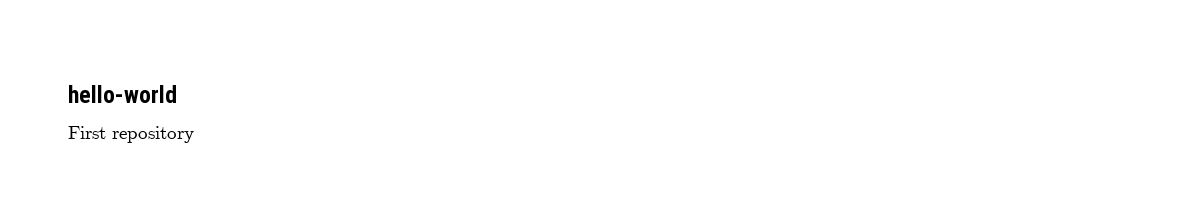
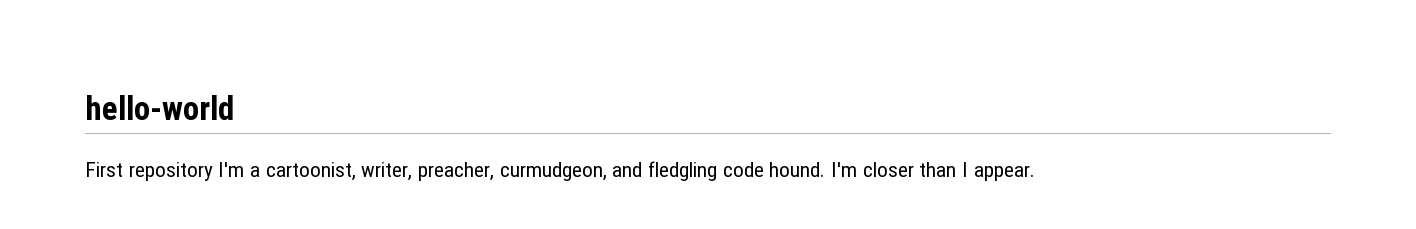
(194, 134) none -> [218,161,1035,181] I'm a cartoonist, writer, preacher, curmudgeon, and fledgling code hound. I'm closer than I appear.

